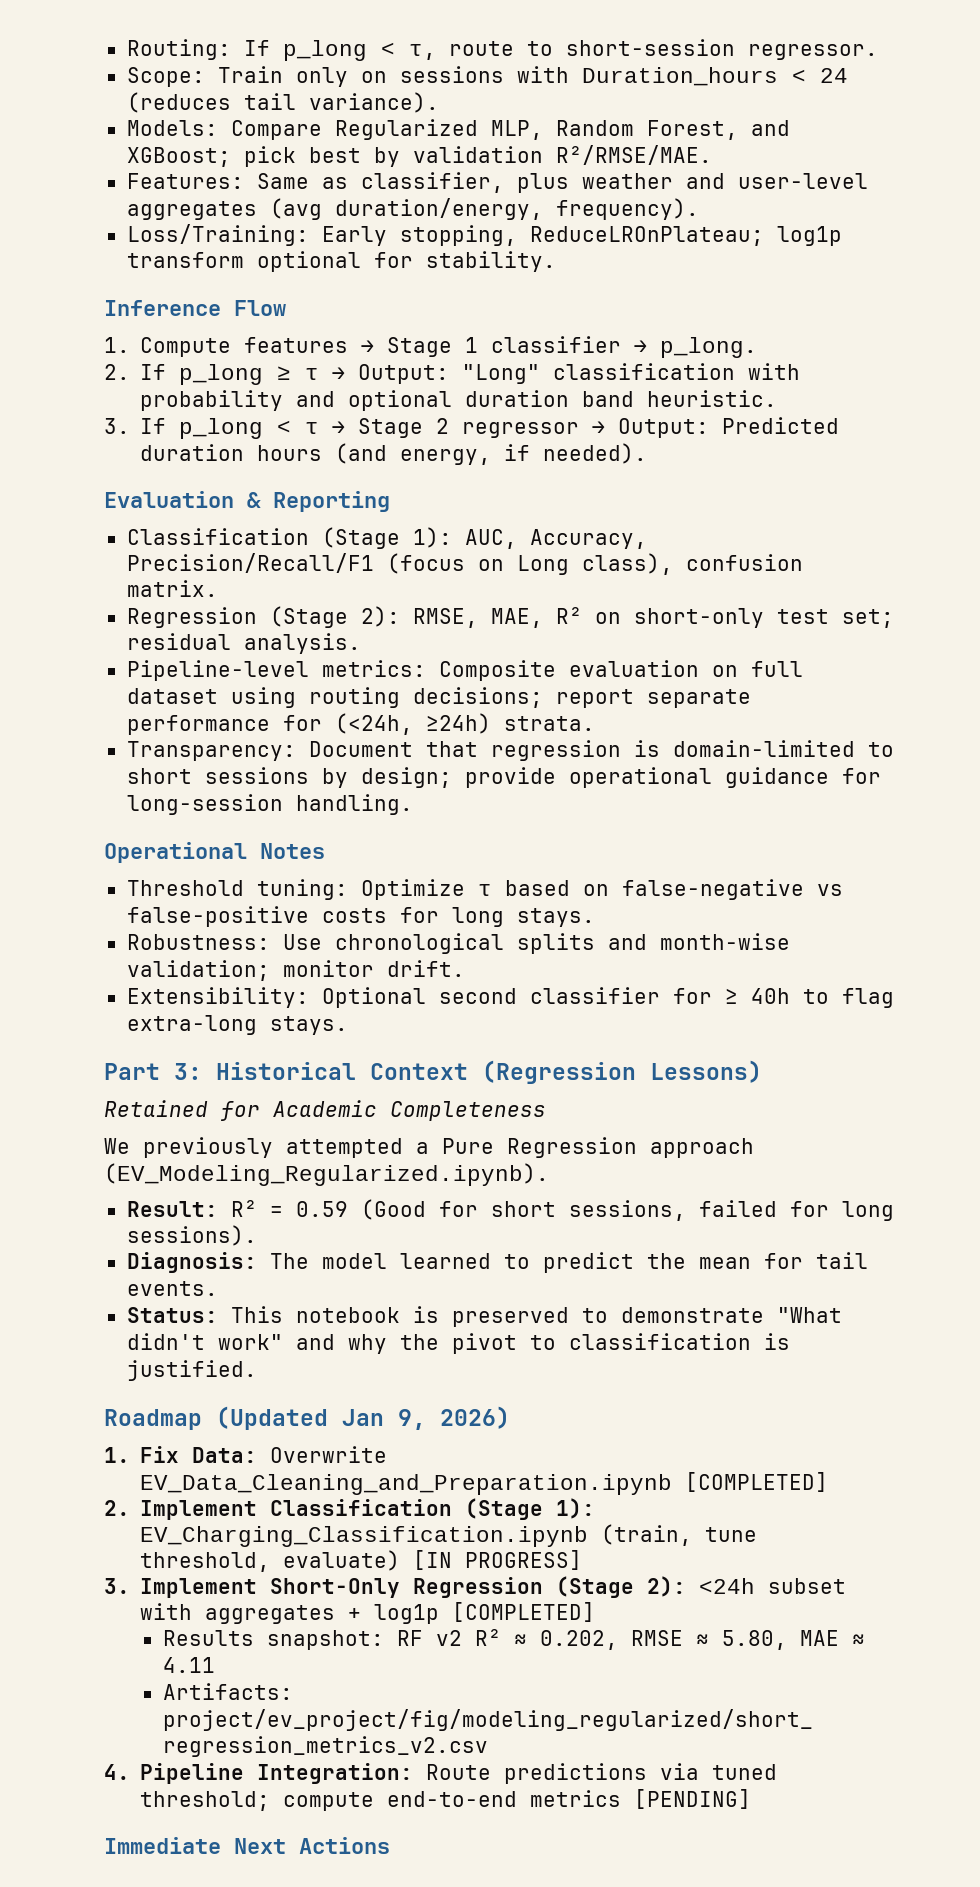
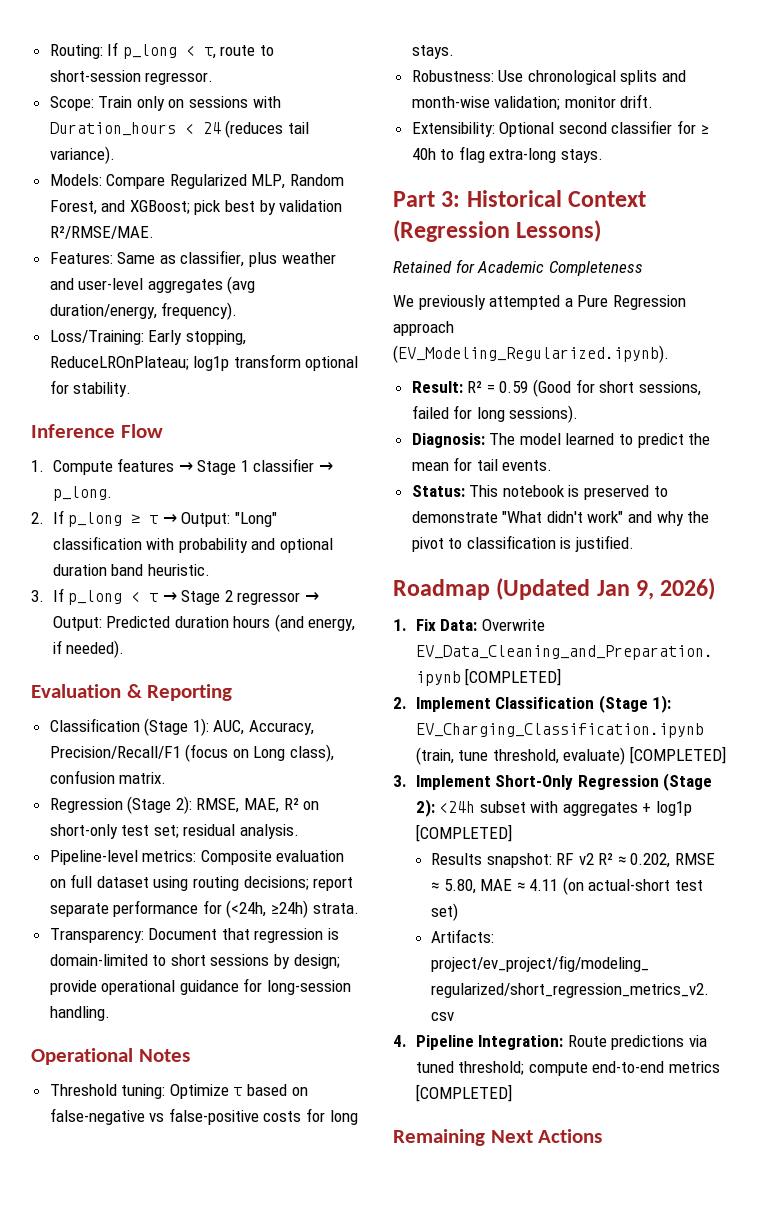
[413,1550,583,1570] [IN PROGRESS] -> [629,746,726,764] [COMPLETED]
(215, 1665) none -> [562,877,704,895] [430,903,458,921] (on actual-short test set)
[634,1789,752,1809] [104,1837,221,1854] [PENDING] // Immediate -> [415,1084,512,1102] [393,1129,485,1146] [COMPLETED] // Remaining

